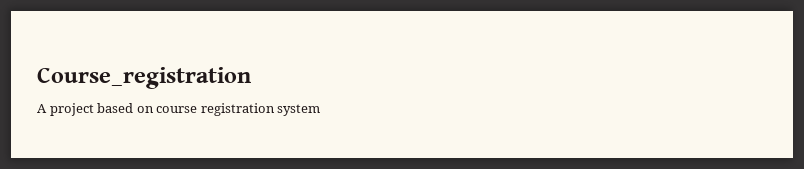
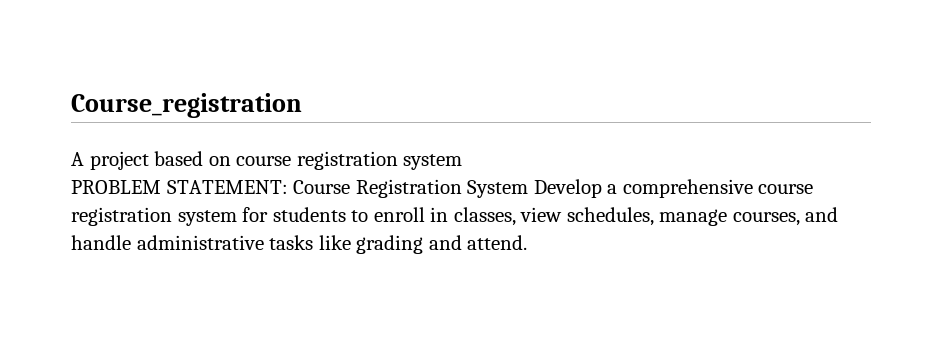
(321, 110) none -> [71,179,814,198] [71,207,839,226] [71,235,528,254] // PROBLEM STATEMENT: Course Registration System Develop a comprehensive course registration system for students to enroll in classes, view schedules, manage courses, and handle administrative tasks like grading and attend.

